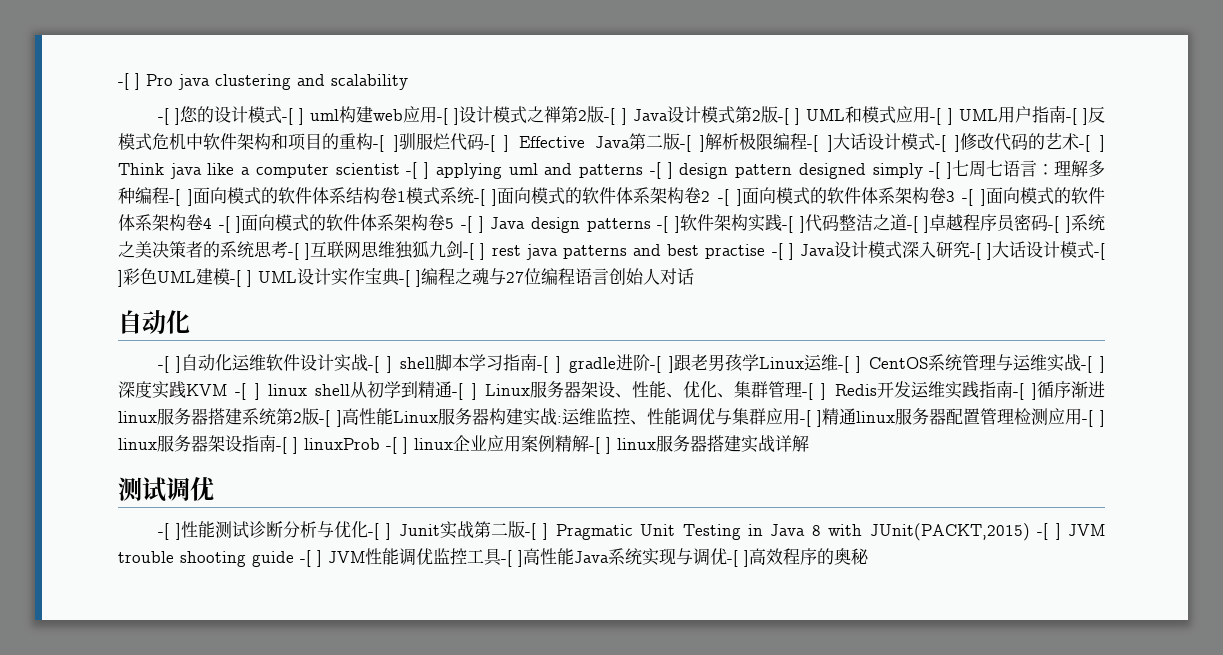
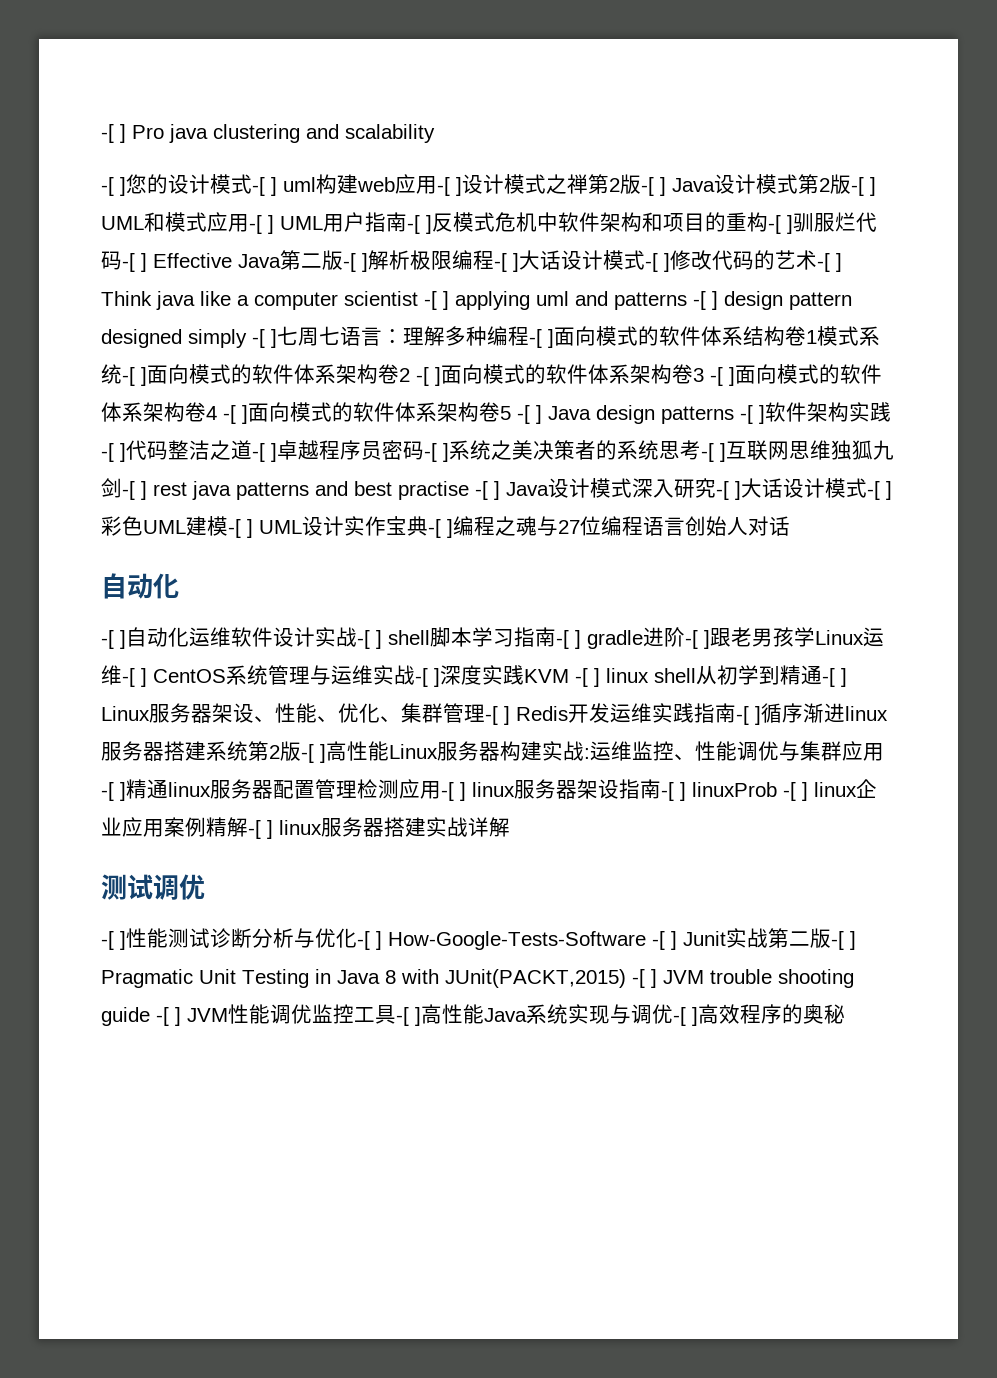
(392, 531) none -> [388,931,677,950] How-Google-Tests-Software -[ ]

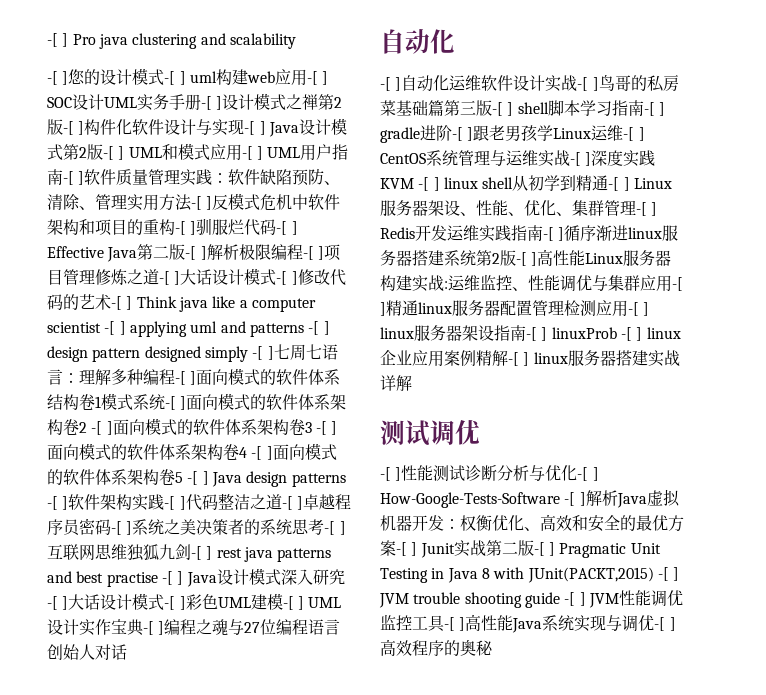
(462, 186) none -> [47,94,223,111] SOC设计UML实务手册-[ ]
(666, 186) none -> [84,119,266,136] 构件化软件设计与实现-[ ]
(432, 224) none -> [84,168,341,186] [47,194,213,211] 软件质量管理实践：软件缺陷预防、清除、管理实用方法-[ ]
(519, 262) none -> [323,244,341,261] [47,269,181,285] 项目管理修炼之道-[ ]
(382, 639) none -> [598,75,679,92] [380,100,514,116] 鸟哥的私房菜基础篇第三版-[ ]
(677, 940) none -> [585,489,680,508] [380,514,684,532] [380,540,418,556] 解析Java虚拟机器开发：权衡优化、高效和安全的最优方案-[ ]

